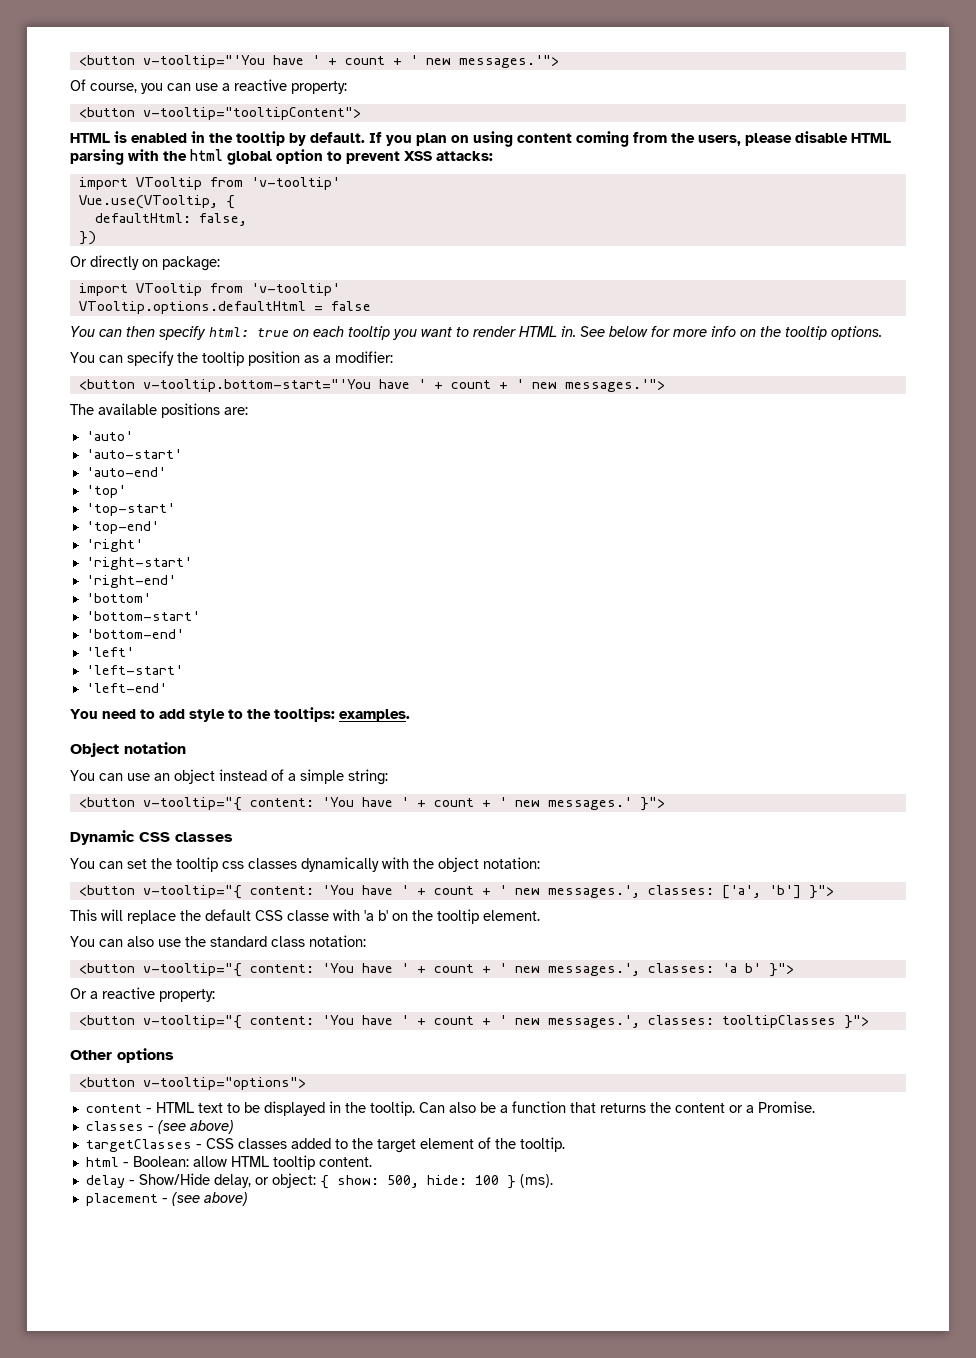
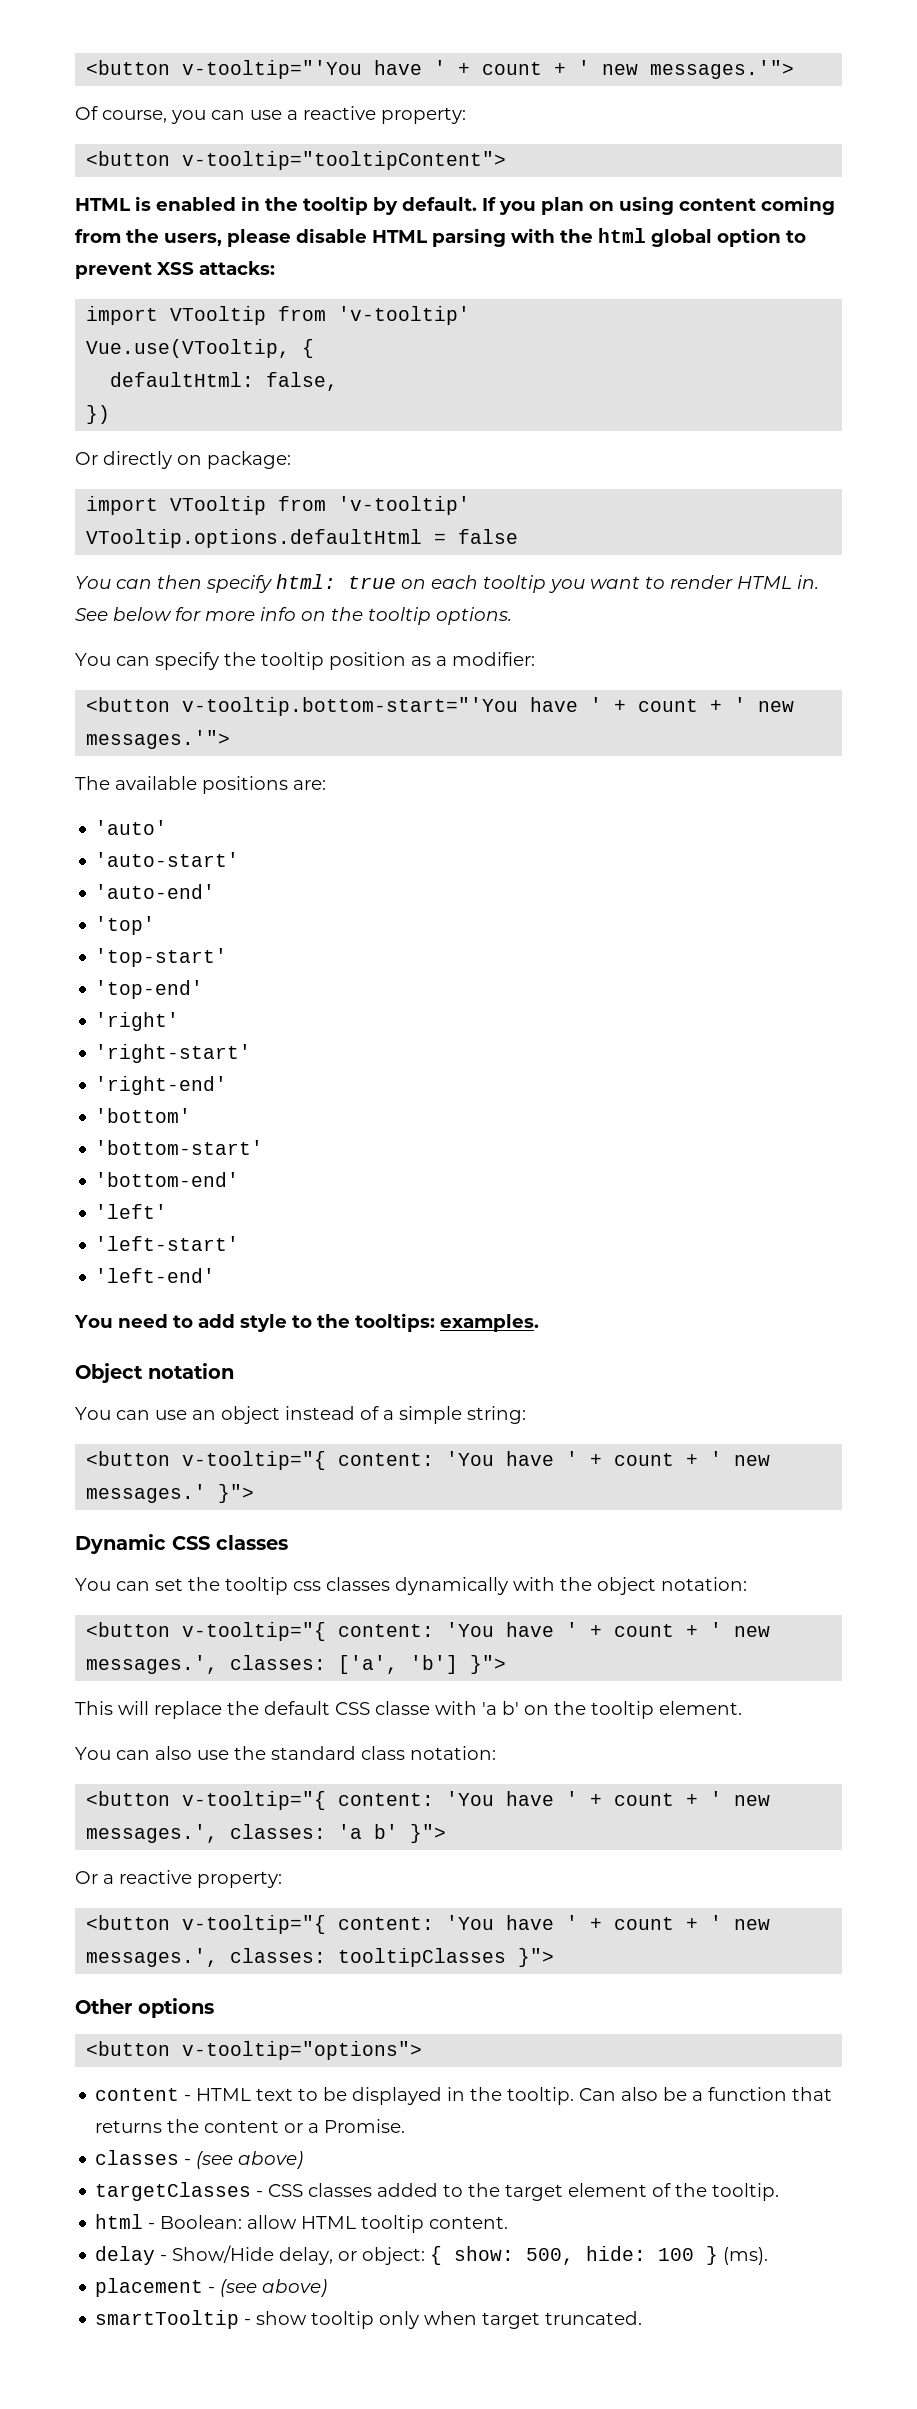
(248, 1199) none -> [95,2310,643,2329] // smartTooltip - show tooltip only when target truncated.

